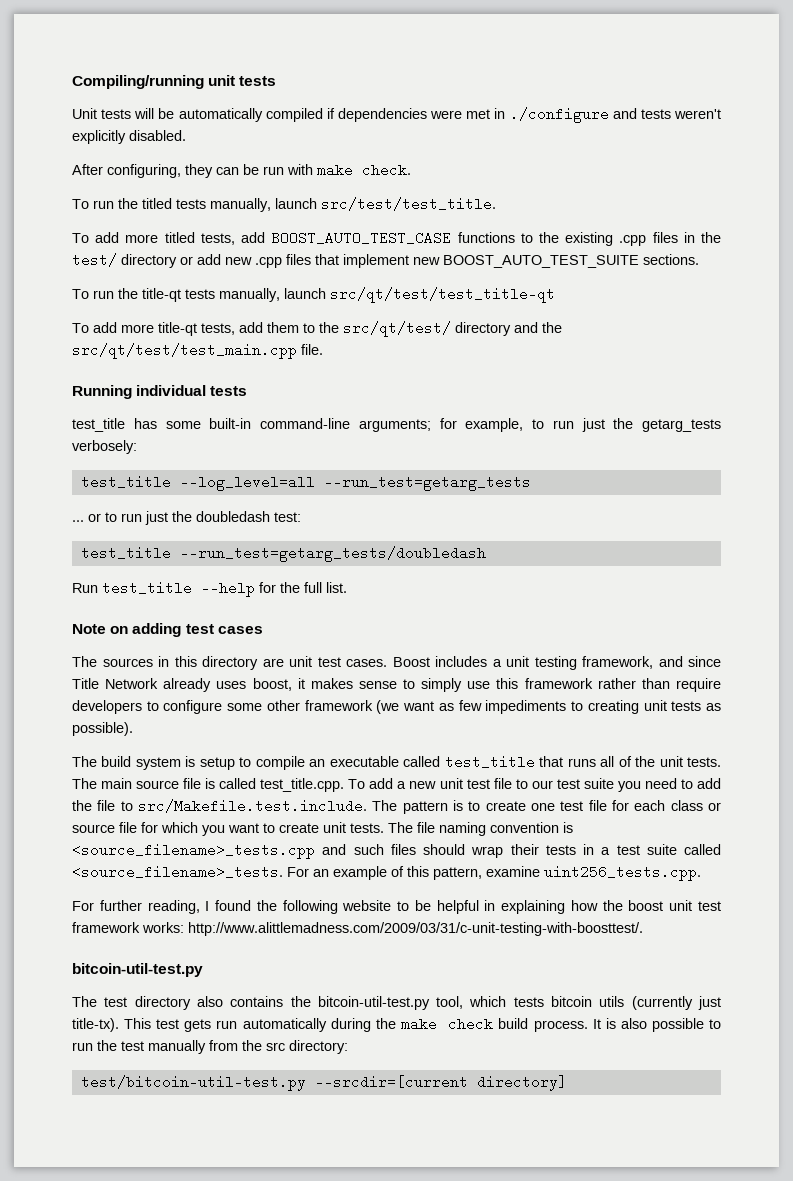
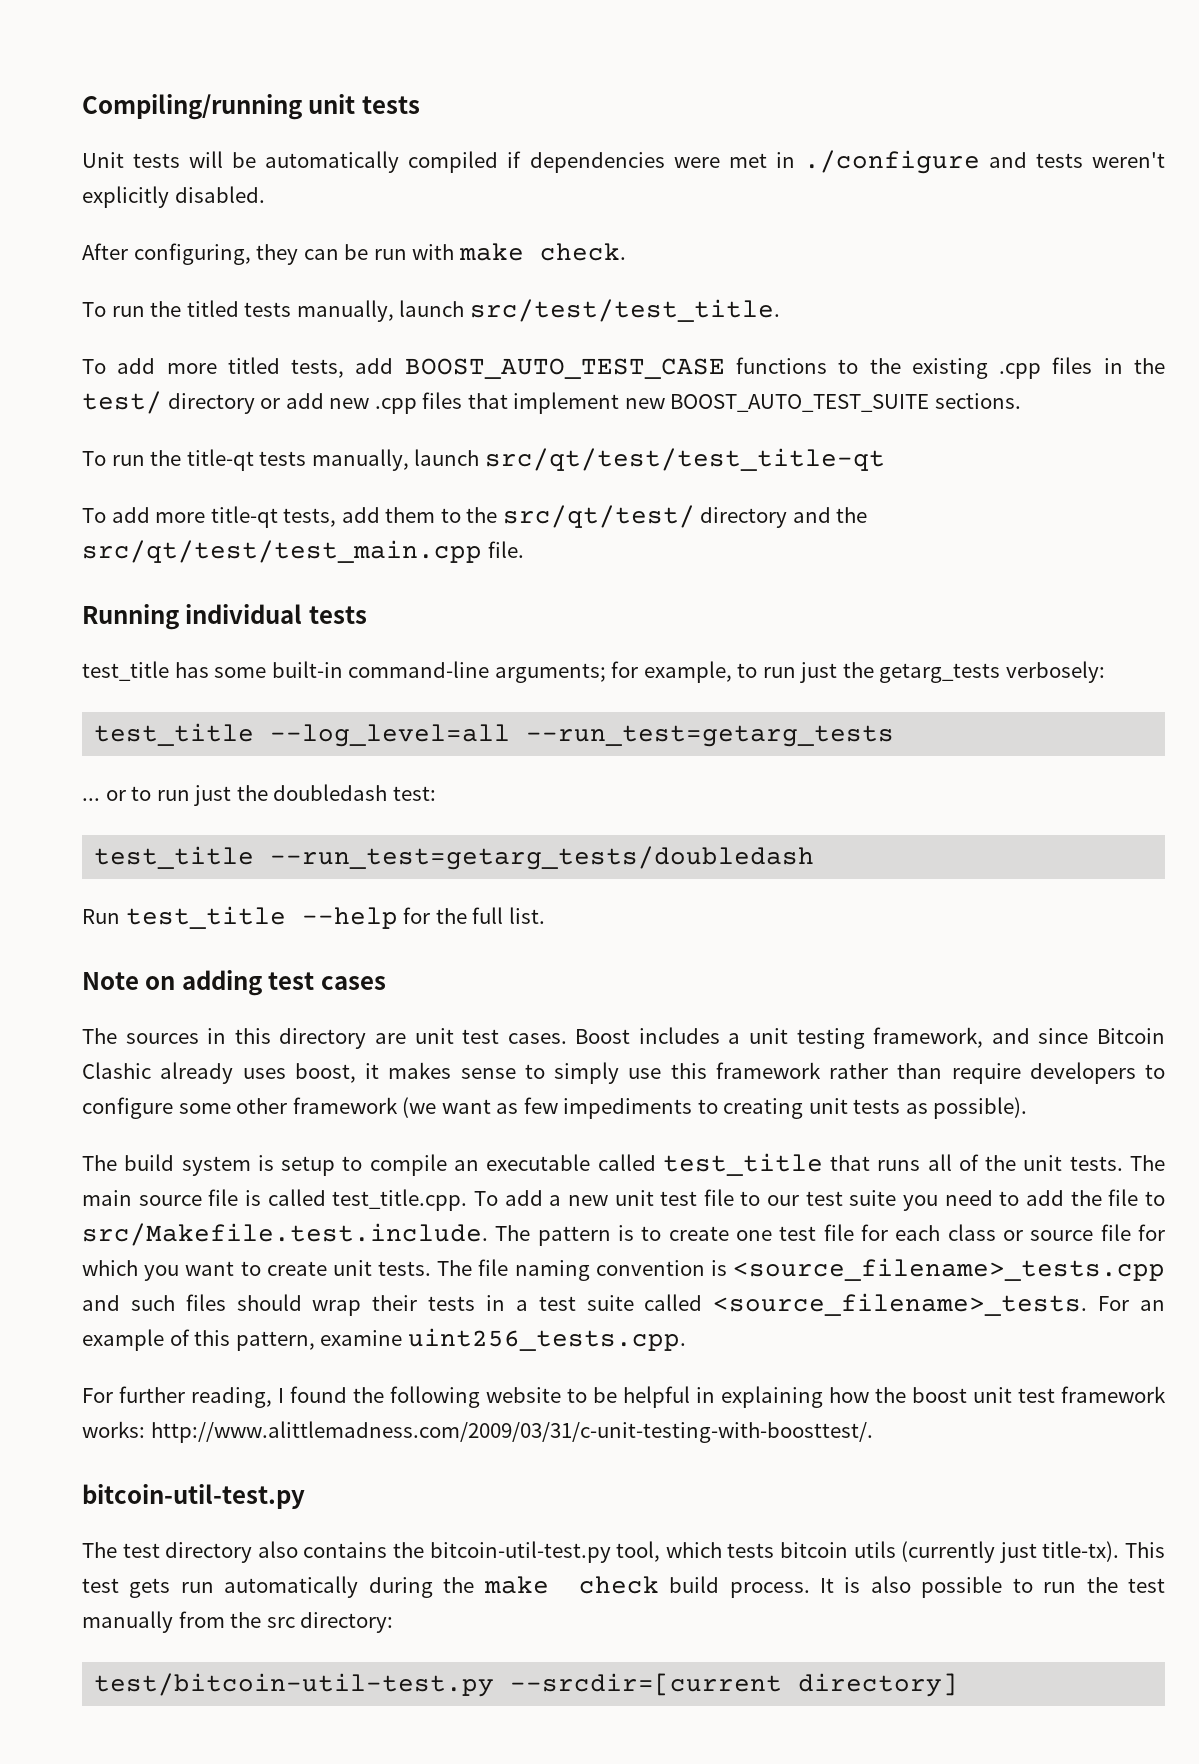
[72,678,159,689] Title Network -> [1097,1028,1166,1044] [82,1062,151,1079] Bitcoin Clashic

